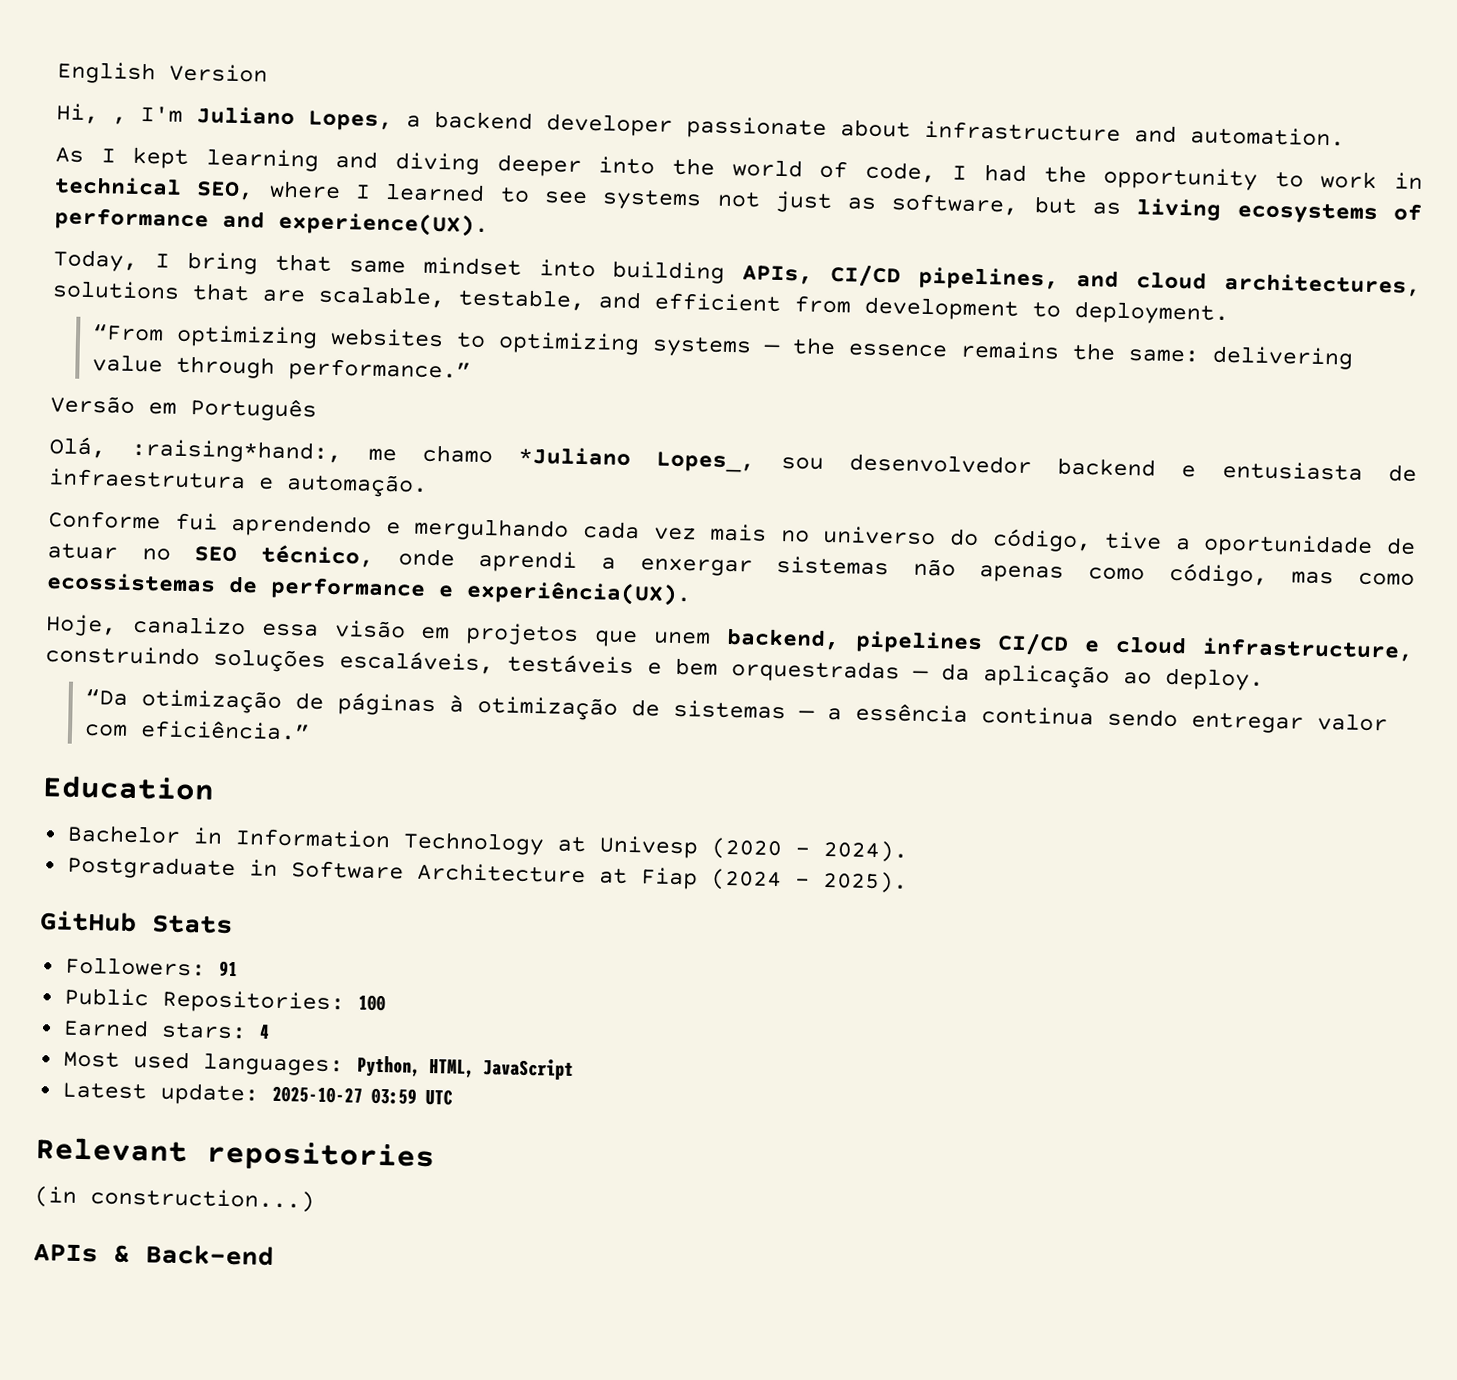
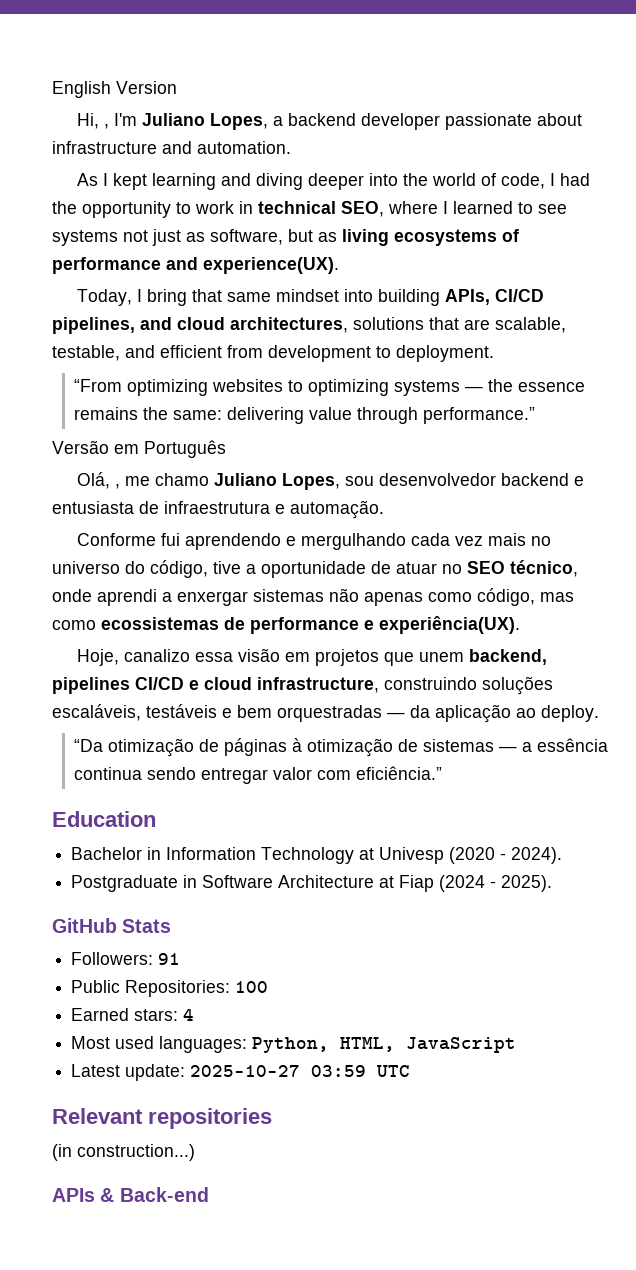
[131,438,343,465] :raising*hand:, -> [114,484,120,489] ,
[518,446,756,473] *Juliano Lopes_, -> [213,473,340,490] Juliano Lopes,

